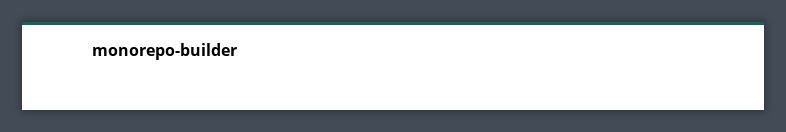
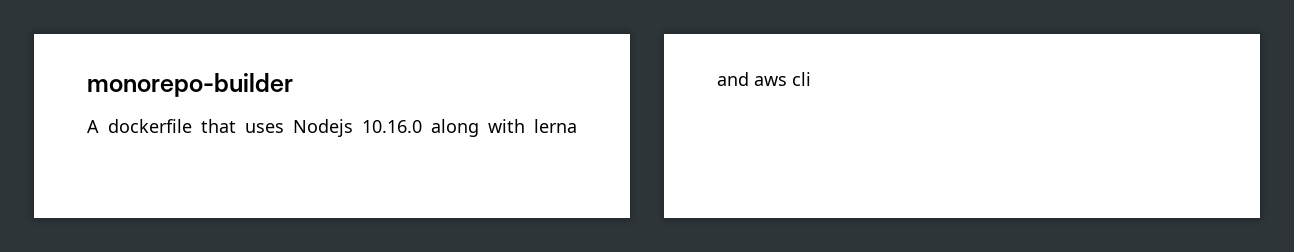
(237, 51) none -> [87,119,577,137] [717,72,811,86] // A dockerfile that uses Nodejs 10.16.0 along with lerna and aws cli

